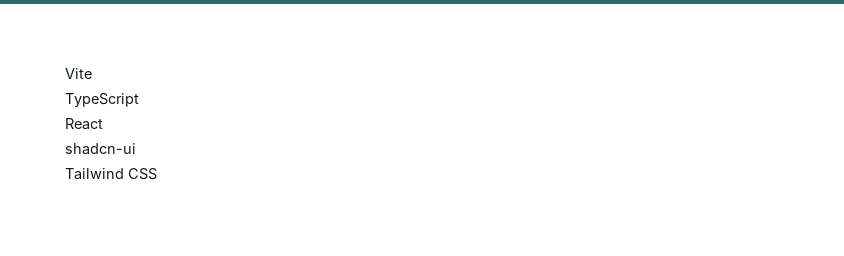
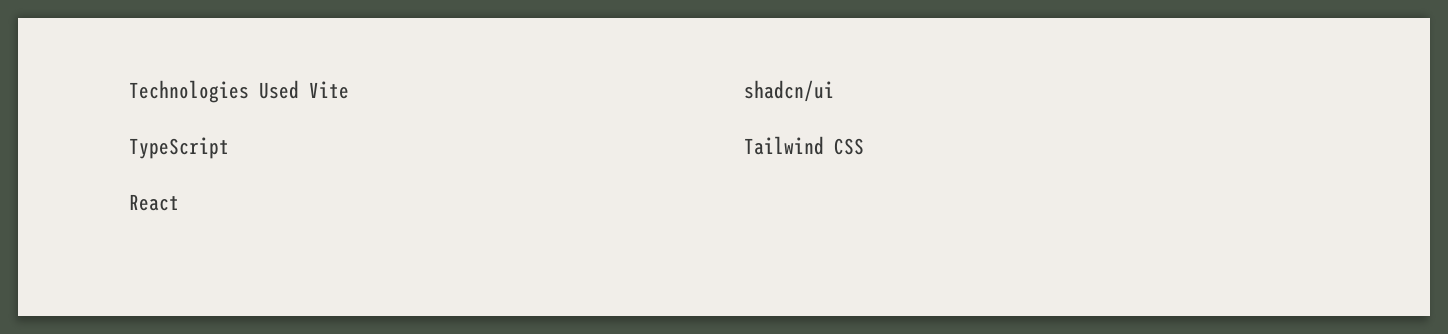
(65, 73) none -> [129,80,299,103] Technologies Used
[65,143,136,155] shadcn-ui -> [744,80,834,102] shadcn/ui

